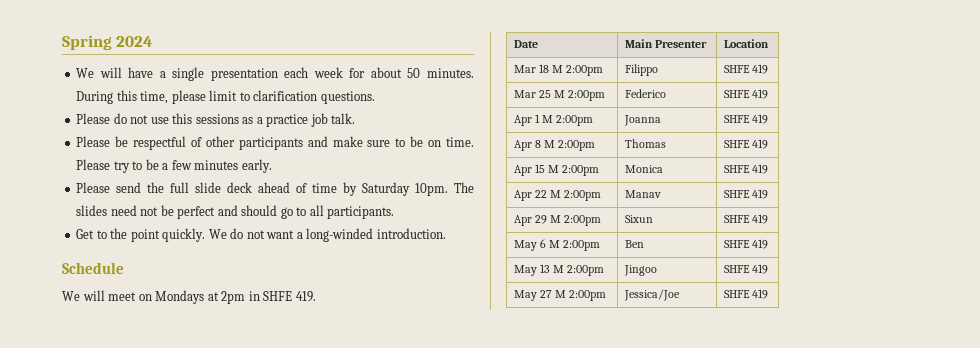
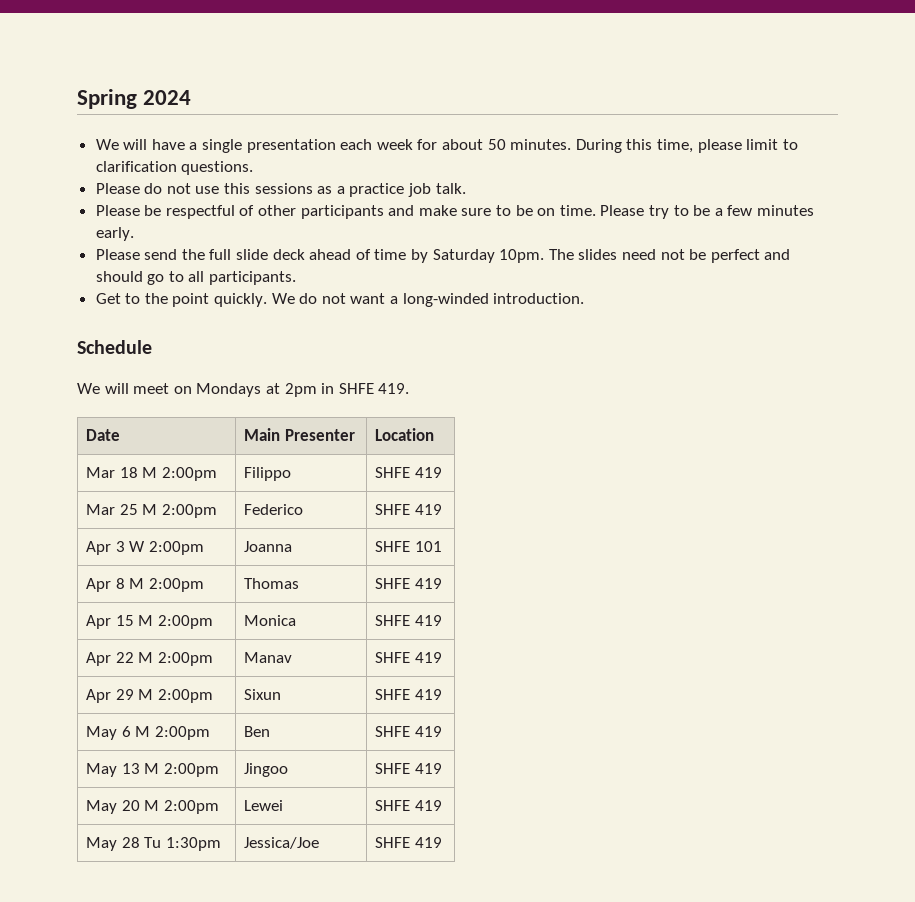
[535,114,554,123] 1 M -> [115,541,146,552] 3 W
[752,114,769,124] 419 -> [414,541,442,552] 101
[540,290,607,301] 27 M 2:00pm -> [121,800,220,814] [244,800,284,811] [375,800,442,811] [86,837,222,851] 20 M 2:00pm | Lewei | SHFE 419 // May 28 Tu 1:30pm

